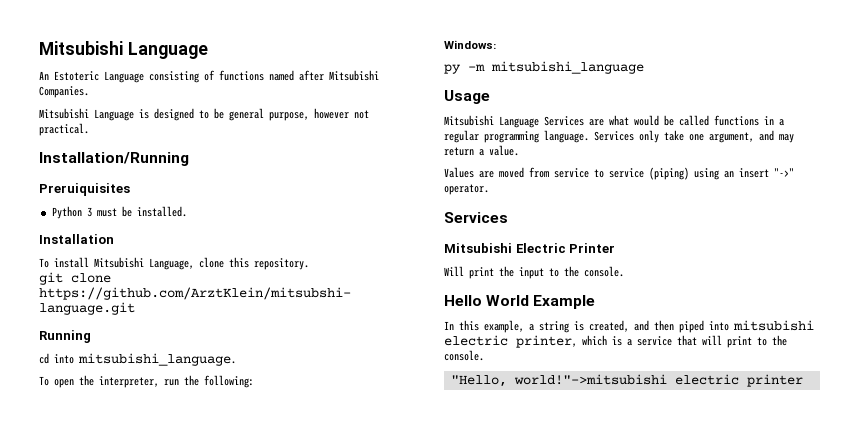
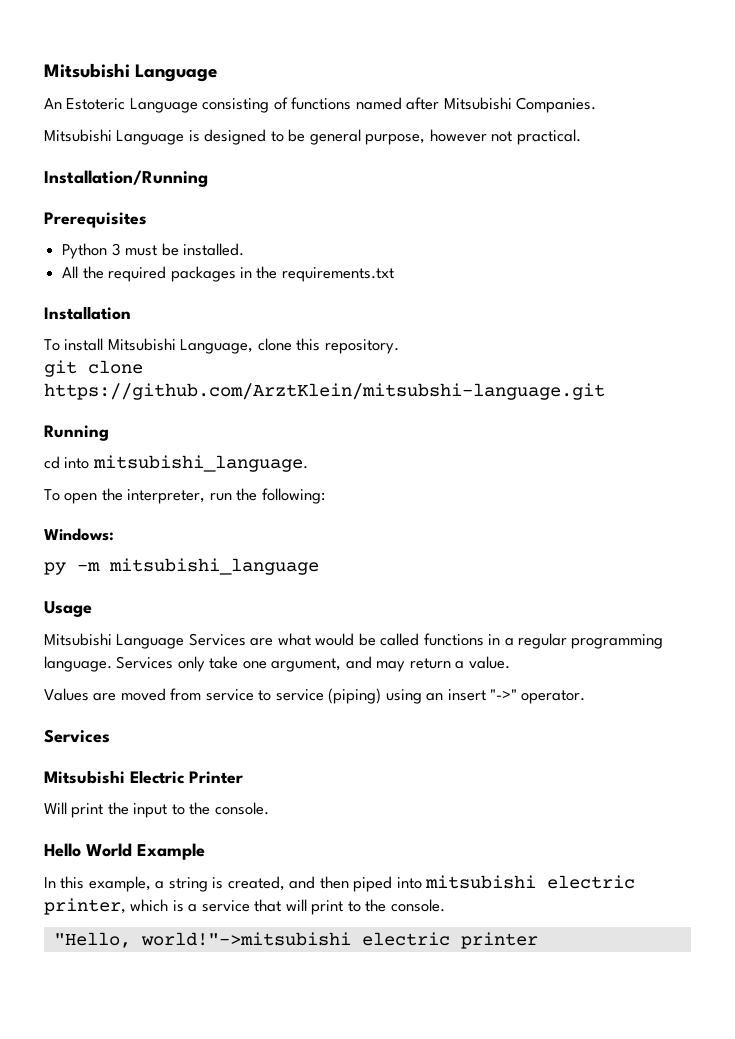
[39,183,130,196] Preruiquisites -> [44,212,147,228] Prerequisites
(187, 211) none -> [62,266,394,282] // All the required packages in the requirements.txt

